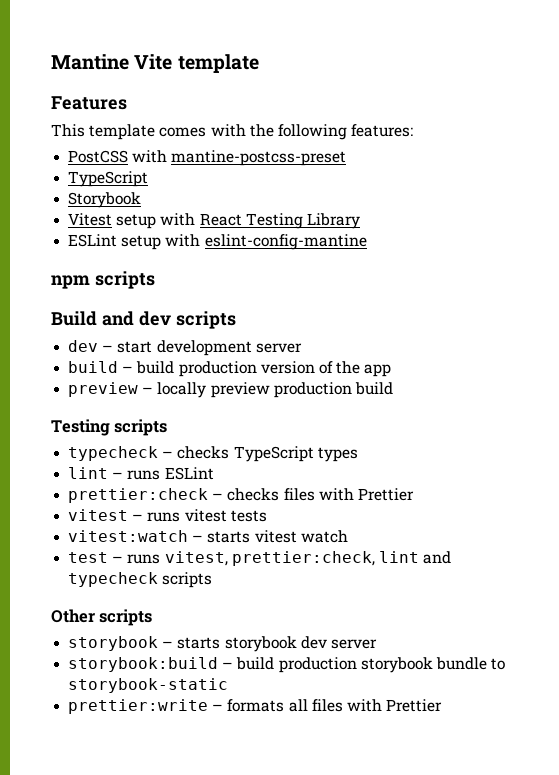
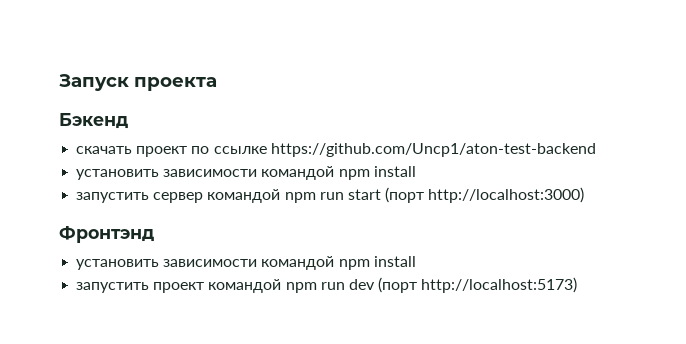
[51,54,259,73] [51,96,127,110] [51,124,414,140] [68,150,347,166] [68,171,149,187] [68,192,142,208] [68,213,360,229] [68,234,367,250] [51,271,155,289] [51,311,236,329] [68,340,302,356] [68,361,392,377] [68,382,393,398] [51,419,168,436] [68,446,358,462] [68,467,214,480] [68,488,414,503] [68,509,267,522] [68,530,348,543] [68,551,452,566] [68,572,213,588] [51,609,153,626] [68,636,377,652] [68,657,506,673] [68,678,229,693] [68,699,443,714] Mantine Vite template // Features // This template comes with the following features: // PostCSS with mantine-postcss-preset // TypeScript // Storybook // Vitest setup with React Testing Library // ESLint setup with eslint-config-mantine // npm scripts // Build and dev scripts // dev – start development server // build – build production version of the app // preview – locally preview production build // Testing scripts // typecheck – checks TypeScript types // lint – runs ESLint // prettier:check – checks files with Prettier // vitest – runs vitest tests // vitest:watch – starts vitest watch // test – runs vitest, prettier:check, lint and typecheck scripts // Other scripts // storybook – starts storybook dev server // storybook:build – build production storybook bundle to storybook-static // prettier:write – formats all files with Prettier -> [59,74,217,91] [59,113,128,129] [76,143,596,157] [76,166,416,180] [76,187,585,203] [59,226,154,243] [76,256,416,270] [76,277,578,293] Запуск проекта // Бэкенд // скачать проект по ссылке https://github.com/Uncp1/aton-test-backend // установить зависимости командой npm install // запустить сервер командой npm run start (порт http://localhost:3000) // Фронтэнд // установить зависимости командой npm install // запустить проект командой npm run dev (порт http://localhost:5173)

